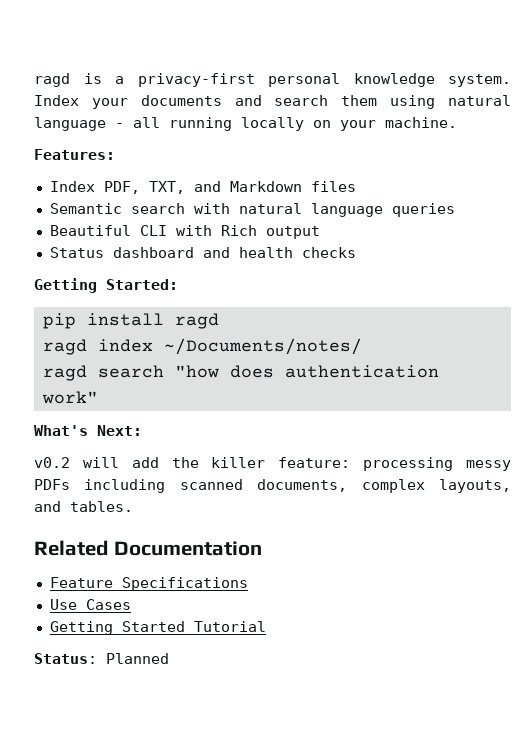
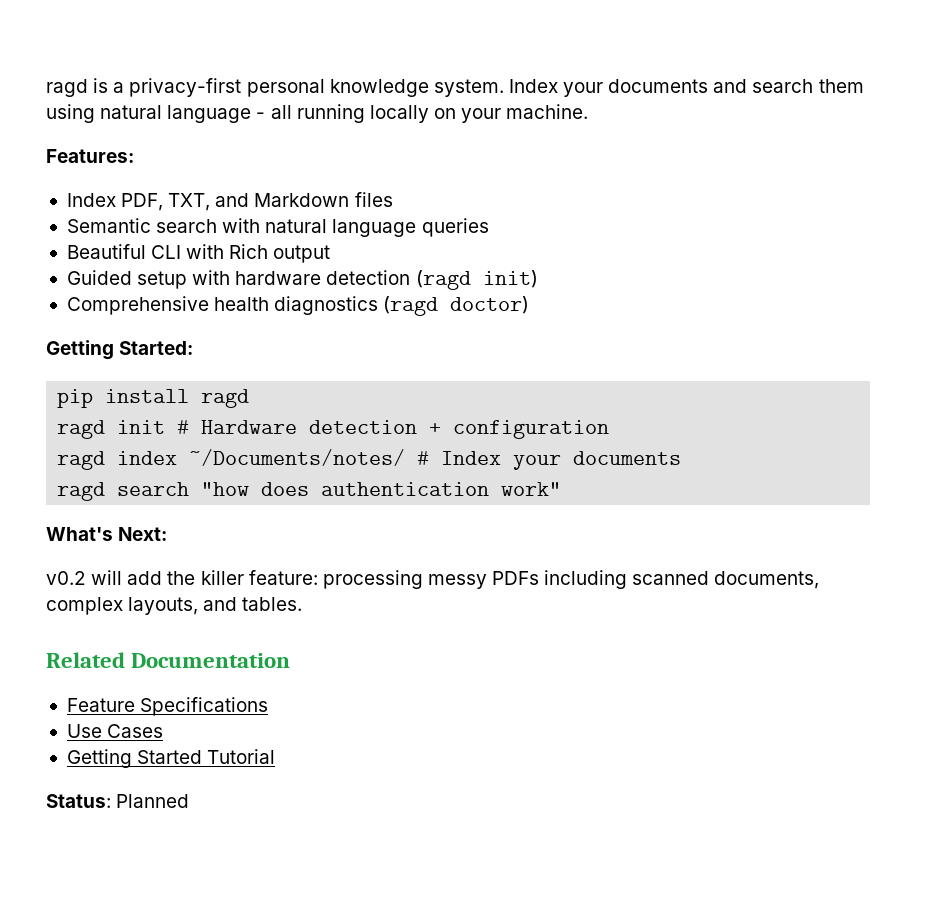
[49,247,356,258] Status dashboard and health checks -> [66,270,538,290] [66,296,530,316] Guided setup with hardware detection (ragd init) // Comprehensive health diagnostics (ragd doctor)
(219, 321) none -> [57,420,610,439] // ragd init # Hardware detection + configuration
(362, 346) none -> [417,451,682,470] # Index your documents

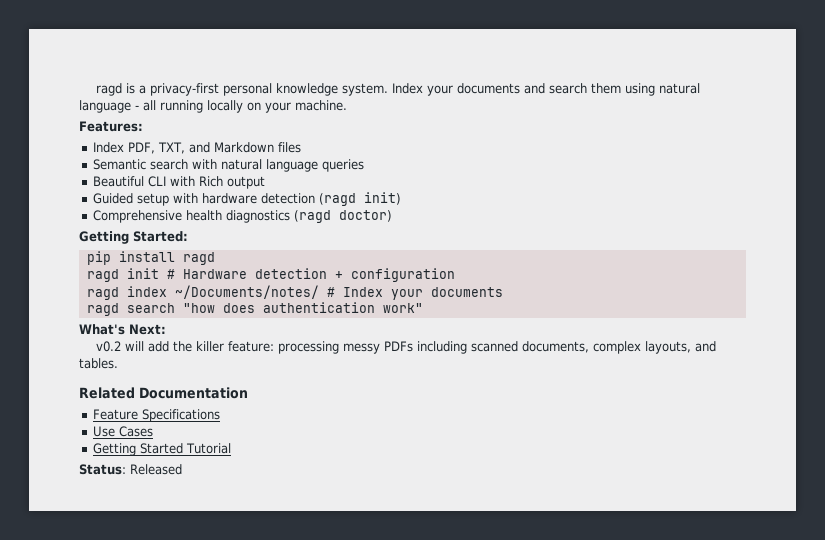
[116,794,190,808] Planned -> [130,464,182,475] Released

